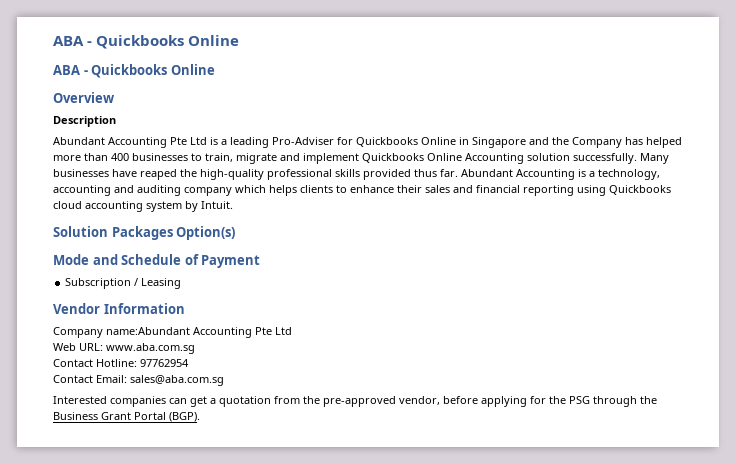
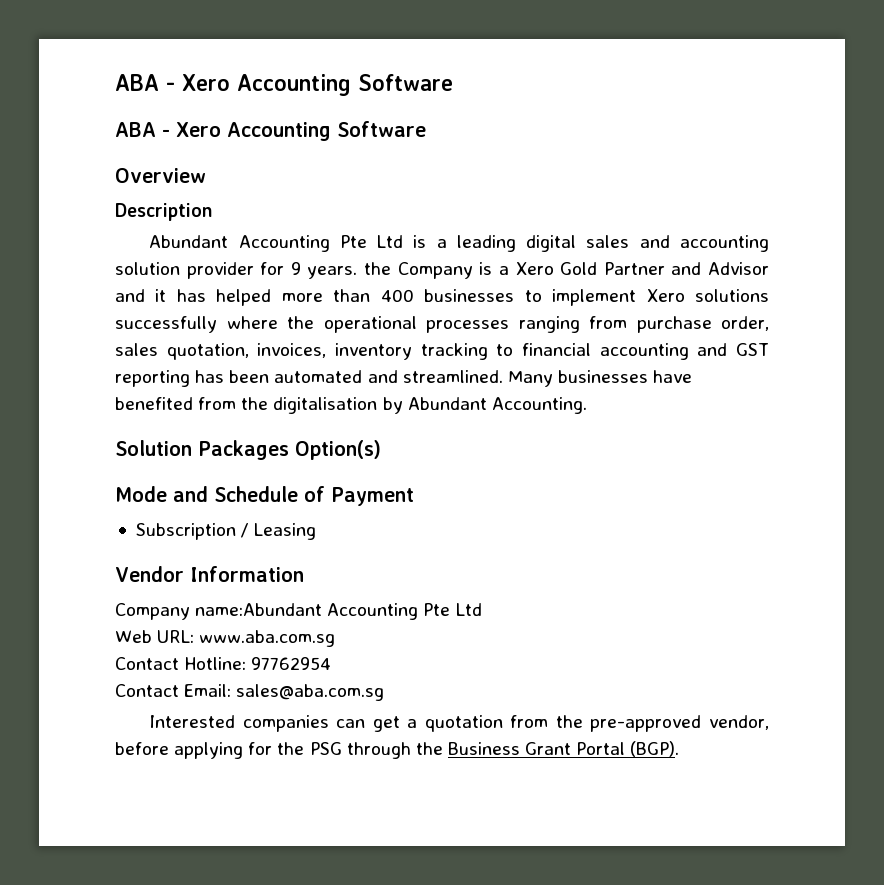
[53,35,240,49] [53,64,215,78] ABA - Quickbooks Online // ABA - Quickbooks Online -> [115,74,453,96] [115,121,426,141] ABA - Xero Accounting Software // ABA - Xero Accounting Software
[272,137,622,148] Pro-Adviser for Quickbooks Online in Singapore and the Company -> [526,235,770,252] [115,262,769,279] [115,289,167,302] digital sales and accounting solution provider for 9 years. the Company is a Xero Gold Partner and Advisor and it
[205,153,669,164] [53,169,660,180] [53,185,671,196] [53,201,233,212] train, migrate and implement Quickbooks Online Accounting solution successfully. Many businesses have reaped the high-quality professional skills provided thus far. Abundant Accounting is a technology, accounting and auditing company which helps clients to enhance their sales and financial reporting using Quickbooks cloud accounting system by Intuit. -> [552,289,769,306] [115,316,769,333] [115,343,769,360] [115,370,693,387] [115,397,587,414] implement Xero solutions successfully where the operational processes ranging from purchase order, sales quotation, invoices, inventory tracking to financial accounting and GST reporting has been automated and streamlined. Many businesses have benefited from the digitalisation by Abundant Accounting.

